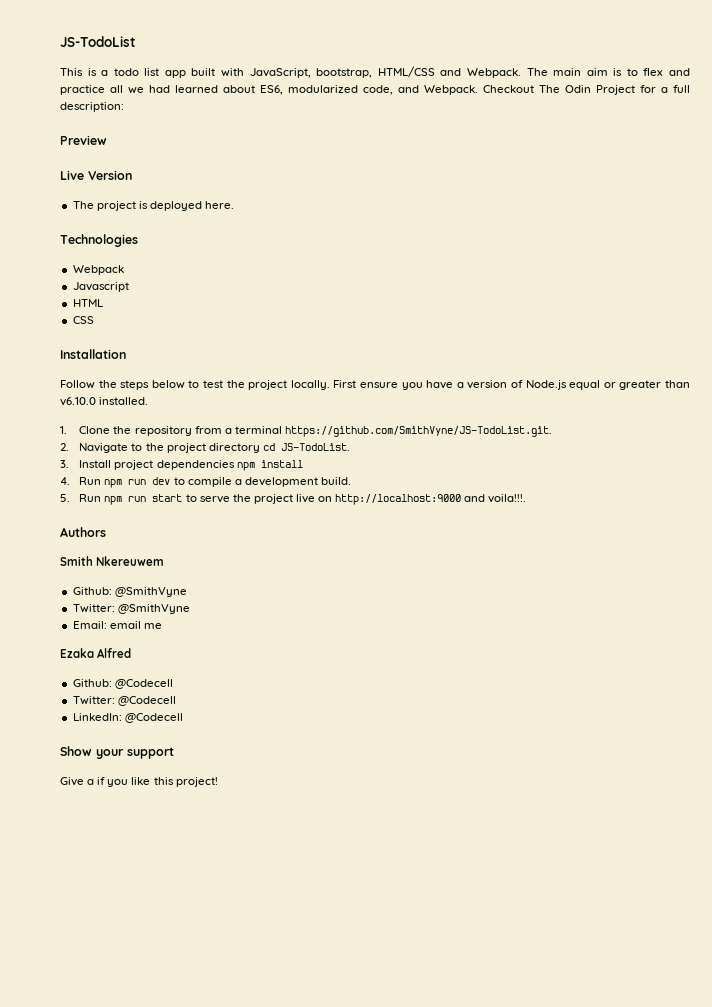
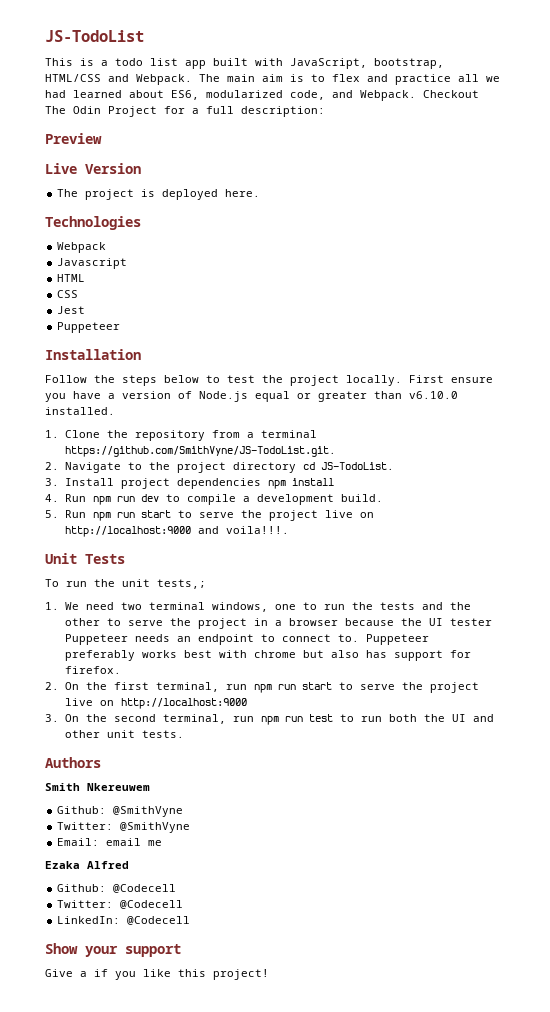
(94, 320) none -> [57,306,86,314] [57,322,121,333] // Jest // Puppeteer
(527, 498) none -> [45,553,125,564] [45,579,206,589] [45,602,471,612] [64,618,492,629] [64,634,429,645] [64,650,471,661] [64,666,121,674] [45,682,479,693] [64,698,247,709] [45,714,494,725] [64,730,184,738] // Unit Tests // To run the unit tests,; // 1. We need two terminal windows, one to run the tests and the other to serve the project in a browser because the UI tester Puppeteer needs an endpoint to connect to. Puppeteer preferably works best with chrome but also has support for firefox. // 2. On the first terminal, run npm run start to serve the project live on http://localhost:9000 // 3. On the second terminal, run npm run test to run both the UI and other unit tests.

